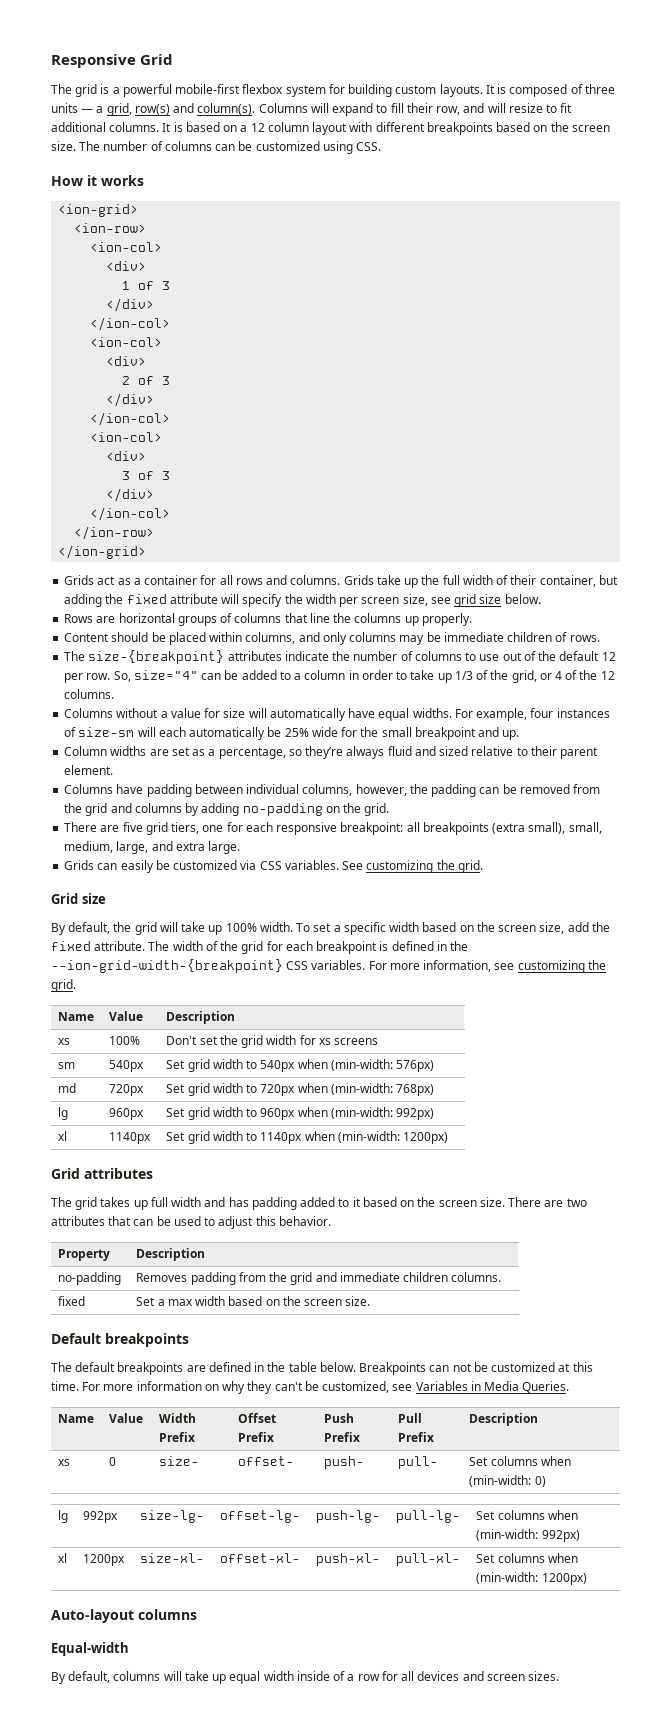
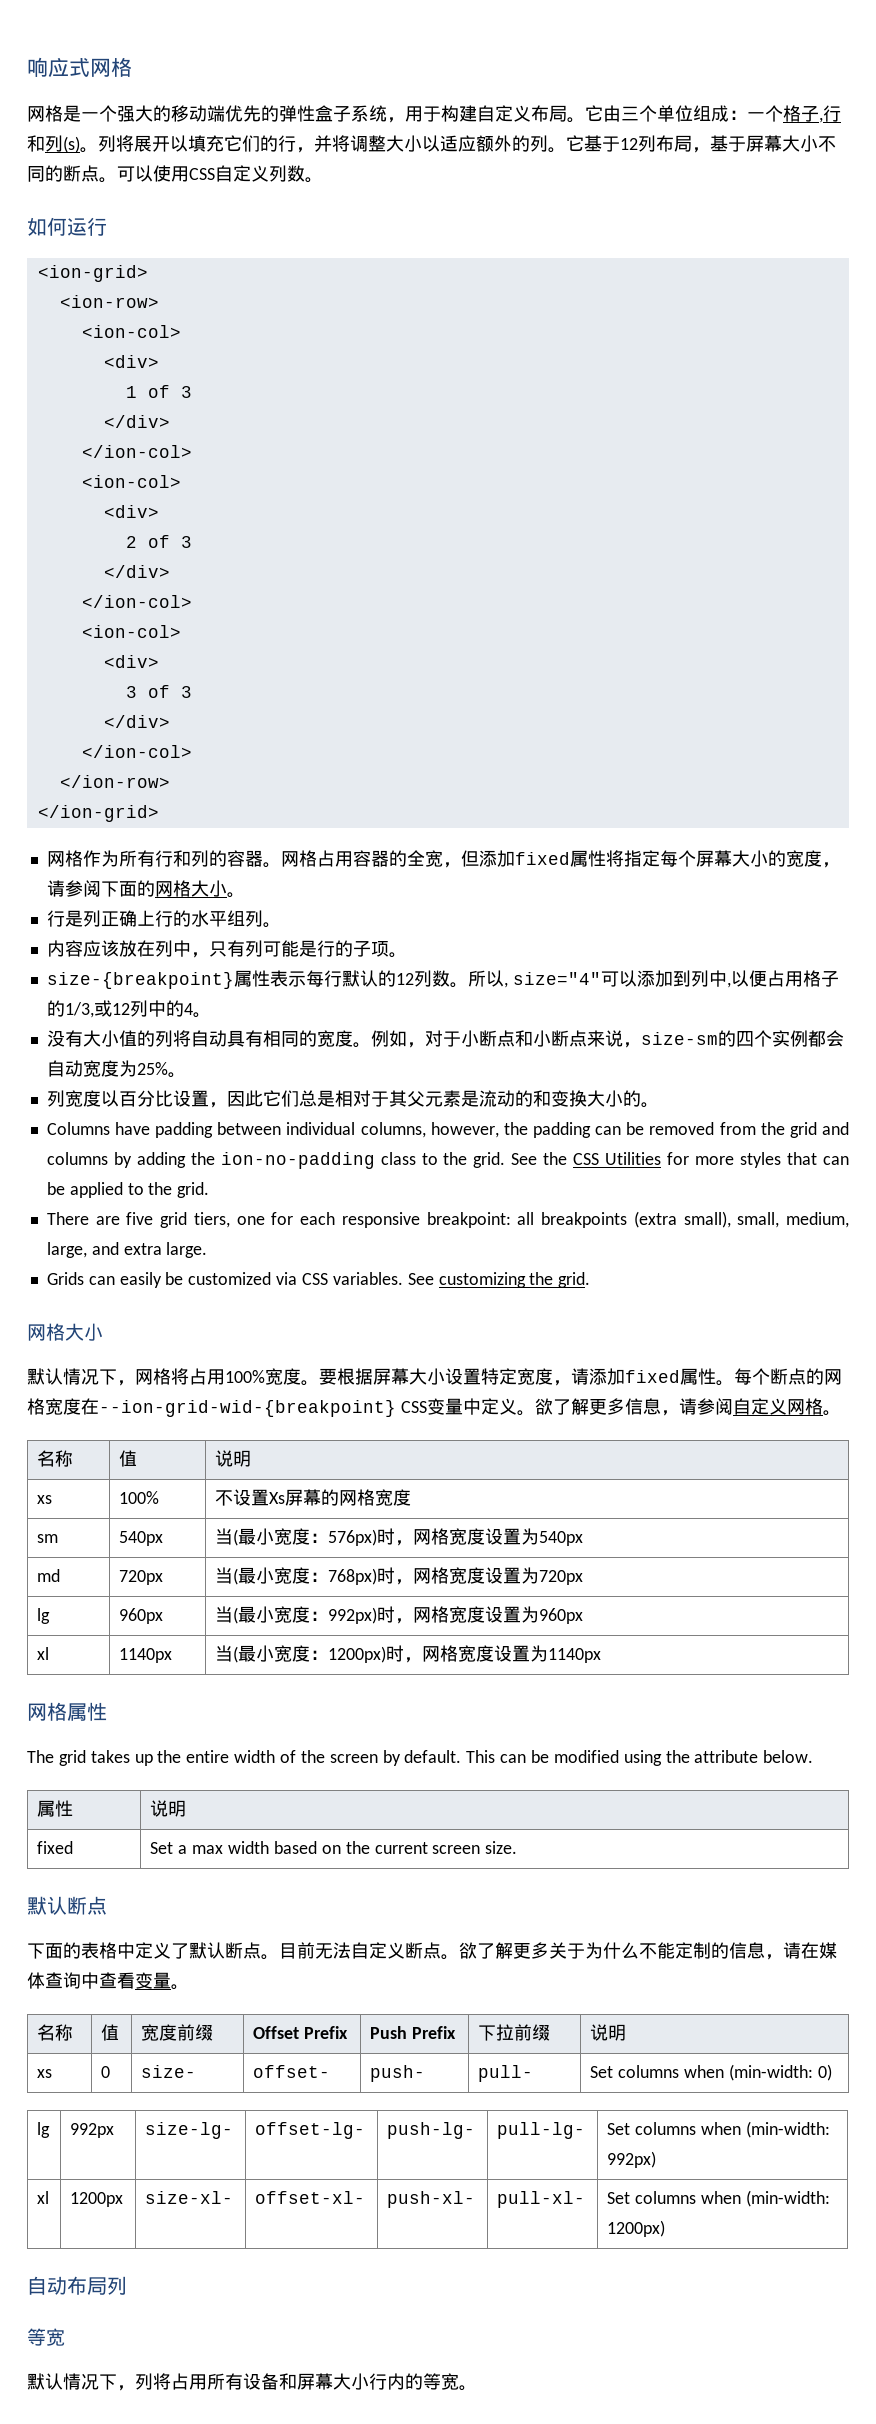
[51,54,174,68] [51,84,615,97] [51,103,573,116] [51,122,610,135] [51,141,382,154] [51,175,144,186] Responsive Grid // The grid is a powerful mobile-first flexbox system for building custom layouts. It is composed of three units — a grid, row(s) and column(s). Columns will expand to fill their row, and will resize to fit additional columns. It is based on a 12 column layout with different breakpoints based on the screen size. The number of columns can be customized using CSS. // How it works -> [27,57,132,77] [27,105,841,123] [27,135,836,153] [27,165,323,183] [27,217,107,236] 响应式网格 // 网格是一个强大的移动端优先的弹性盒子系统，用于构建自定义布局。它由三个单位组成：一个格子,行和列(s)。列将展开以填充它们的行，并将调整大小以适应额外的列。它基于12列布局，基于屏幕大小不同的断点。可以使用CSS自定义列数。 // 如何运行
[64,575,618,588] [64,594,541,607] [64,613,472,626] [64,632,600,645] [64,650,616,664] [64,670,615,683] [64,689,115,699] [64,708,610,721] [64,727,520,740] [64,746,599,759] [64,765,114,775] Grids act as a container for all rows and columns. Grids take up the full width of their container, but adding the fixed attribute will specify the width per screen size, see grid size below. // Rows are horizontal groups of columns that line the columns up properly. // Content should be placed within columns, and only columns may be immediate children of rows. // The size-{breakpoint} attributes indicate the number of columns to use out of the default 12 per row. So, size="4" can be added to a column in order to take up 1/3 of the grid, or 4 of the 12 columns. // Columns without a value for size will automatically have equal widths. For example, four instances of size-sm will each automatically be 25% wide for the small breakpoint and up. // Column widths are set as a percentage, so they’re always fluid and sized relative to their parent element. -> [46,850,840,868] [46,880,245,898] [46,910,281,928] [46,940,407,958] [46,970,839,989] [46,1000,211,1018] [46,1030,844,1048] [46,1060,186,1078] [46,1090,659,1108] 网格作为所有行和列的容器。网格占用容器的全宽，但添加fixed属性将指定每个屏幕大小的宽度，请参阅下面的网格大小。 // 行是列正确上行的水平组列。 // 内容应该放在列中，只有列可能是行的子项。 // size-{breakpoint}属性表示每行默认的12列数。所以, size="4"可以添加到列中,以便占用格子的1/3,或12列中的4。 // 没有大小值的列将自动具有相同的宽度。例如，对于小断点和小断点来说，size-sm的四个实例都会自动宽度为25%。 // 列宽度以百分比设置，因此它们总是相对于其父元素是流动的和变换大小的。
[242,803,340,816] no-padding on -> [190,1152,850,1169] [46,1182,144,1198] the ion-no-padding class to the grid. See the CSS Utilities for more styles that can be applied to
[51,893,106,904] [51,922,610,935] [51,941,469,954] [51,959,606,973] [51,979,76,992] [58,1012,95,1021] [109,1011,144,1021] [166,1011,236,1024] [58,1038,71,1045] [109,1036,141,1045] [166,1035,379,1048] [58,1062,76,1069] [109,1060,145,1072] [166,1059,435,1072] [58,1083,77,1093] [109,1084,145,1096] [166,1083,435,1096] [58,1107,69,1120] [109,1108,145,1120] [166,1107,435,1120] [58,1131,68,1141] [109,1132,152,1144] [166,1131,449,1144] [51,1168,153,1179] [51,1197,587,1210] [51,1216,331,1229] [58,1249,111,1261] [136,1248,206,1261] [58,1272,122,1285] [136,1272,502,1285] Grid size // By default, the grid will take up 100% width. To set a specific width based on the screen size, add the fixed attribute. The width of the grid for each breakpoint is defined in the --ion-grid-width-{breakpoint} CSS variables. For more information, see customizing the grid. // Name | Value | Description // xs | 100% | Don't set the grid width for xs screens // sm | 540px | Set grid width to 540px when (min-width: 576px) // md | 720px | Set grid width to 720px when (min-width: 768px) // lg | 960px | Set grid width to 960px when (min-width: 992px) // xl | 1140px | Set grid width to 1140px when (min-width: 1200px) // Grid attributes // The grid takes up full width and has padding added to it based on the screen size. There are two attributes that can be used to adjust this behavior. // Property | Description // no-padding | Removes padding from the grid and immediate children columns. -> [27,1323,103,1341] [27,1368,842,1386] [27,1398,841,1417] [37,1450,74,1467] [119,1450,138,1467] [215,1450,252,1467] [37,1495,53,1504] [119,1491,160,1504] [215,1489,412,1506] [37,1534,59,1543] [119,1531,164,1546] [215,1528,584,1546] [37,1569,61,1582] [119,1570,164,1585] [215,1567,584,1585] [37,1608,51,1624] [119,1608,164,1624] [215,1606,584,1624] [37,1647,50,1660] [119,1648,173,1663] [215,1645,602,1663] [27,1702,107,1721] [27,1750,814,1766] [37,1800,74,1817] [150,1800,187,1817] 网格大小 // 默认情况下，网格将占用100%宽度。要根据屏幕大小设置特定宽度，请添加fixed属性。每个断点的网格宽度在--ion-grid-wid-{breakpoint} CSS变量中定义。欲了解更多信息，请参阅自定义网格。 // 名称 | 值 | 说明 // xs | 100% | 不设置Xs屏幕的网格宽度 // sm | 540px | 当(最小宽度：576px)时，网格宽度设置为540px // md | 720px | 当(最小宽度：768px)时，网格宽度设置为720px // lg | 960px | 当(最小宽度：992px)时，网格宽度设置为960px // xl | 1140px | 当(最小宽度：1200px)时，网格宽度设置为1140px // 网格属性 // The grid takes up the entire width of the screen by default. This can be modified using the attribute below. // 属性 | 说明
(301, 1301) none -> [374,1842,428,1854] current
[51,1333,189,1347] [51,1362,593,1375] [51,1381,570,1394] [58,1414,95,1423] [109,1413,144,1423] [159,1413,197,1423] [159,1432,196,1442] Default breakpoints // The default breakpoints are defined in the table below. Breakpoints can not be customized at this time. For more information on why they can't be customized, see Variables in Media Queries. // Name | Value | Width Prefix -> [27,1896,107,1915] [27,1942,837,1960] [27,1972,189,1990] [37,2024,74,2041] [101,2024,120,2041] [141,2024,214,2041] 默认断点 // 下面的表格中定义了默认断点。目前无法自定义断点。欲了解更多关于为什么不能定制的信息，请在媒体查询中查看变量。 // 名称 | 值 | 宽度前缀
[398,1413,423,1423] [398,1432,435,1442] [469,1413,539,1426] Pull Prefix | Description -> [478,2024,551,2041] [590,2024,627,2041] 下拉前缀 | 说明
[51,1609,197,1623] [51,1642,129,1656] [51,1671,560,1684] Auto-layout columns // Equal-width // By default, columns will take up equal width inside of a row for all devices and screen sizes. -> [27,2276,127,2295] [27,2328,65,2346] [27,2373,477,2391] 自动布局列 // 等宽 // 默认情况下，列将占用所有设备和屏幕大小行内的等宽。

